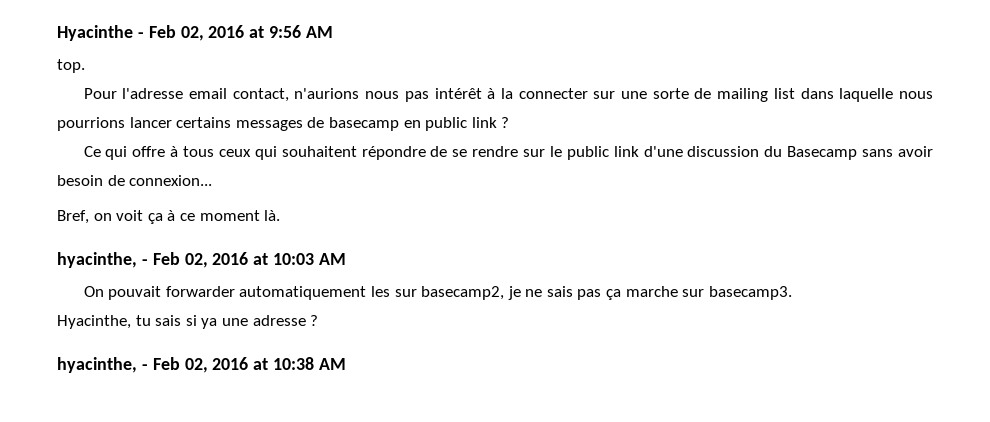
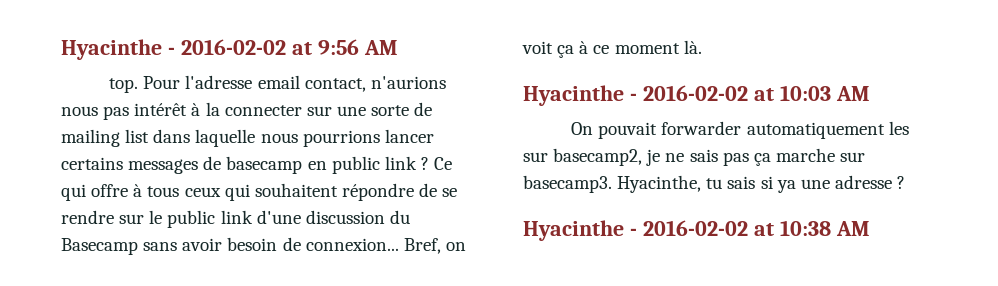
[57,25,245,41] Hyacinthe - Feb 02, 2016 -> [61,39,286,60] Hyacinthe - 2016-02-02
(85, 66) // -> (139, 85) none
(510, 122) // -> (429, 163) none
(213, 180) // -> (399, 244) none
[57,252,249,268] hyacinthe, - Feb 02, 2016 -> [523,85,748,106] Hyacinthe - 2016-02-02
(792, 293) // -> (612, 184) none
[57,357,249,373] hyacinthe, - Feb 02, 2016 -> [523,220,748,241] Hyacinthe - 2016-02-02

